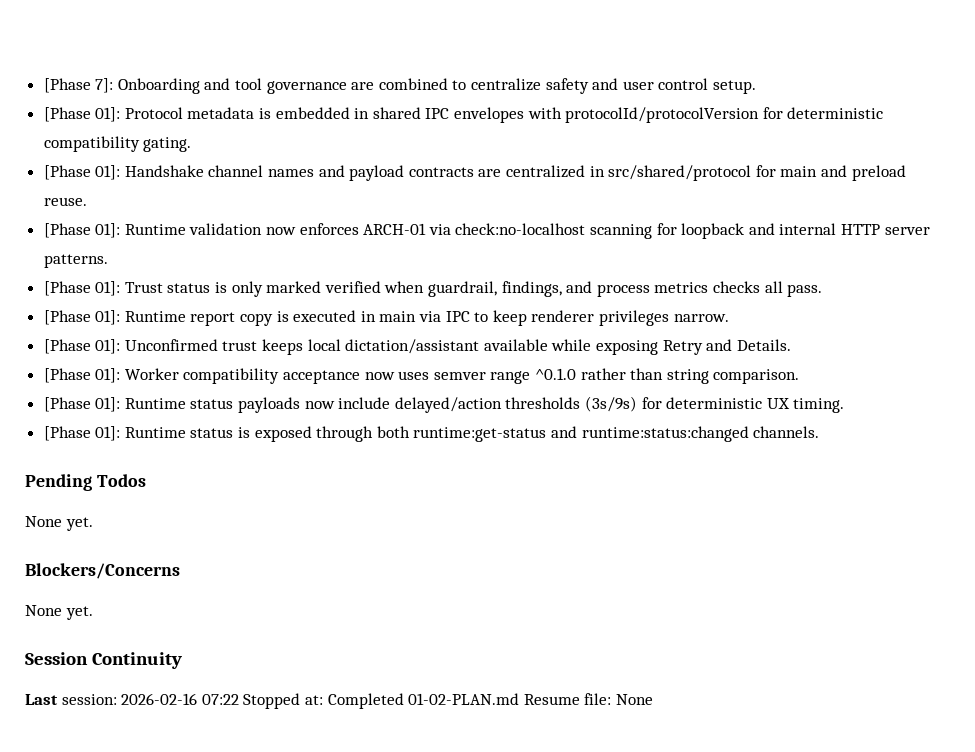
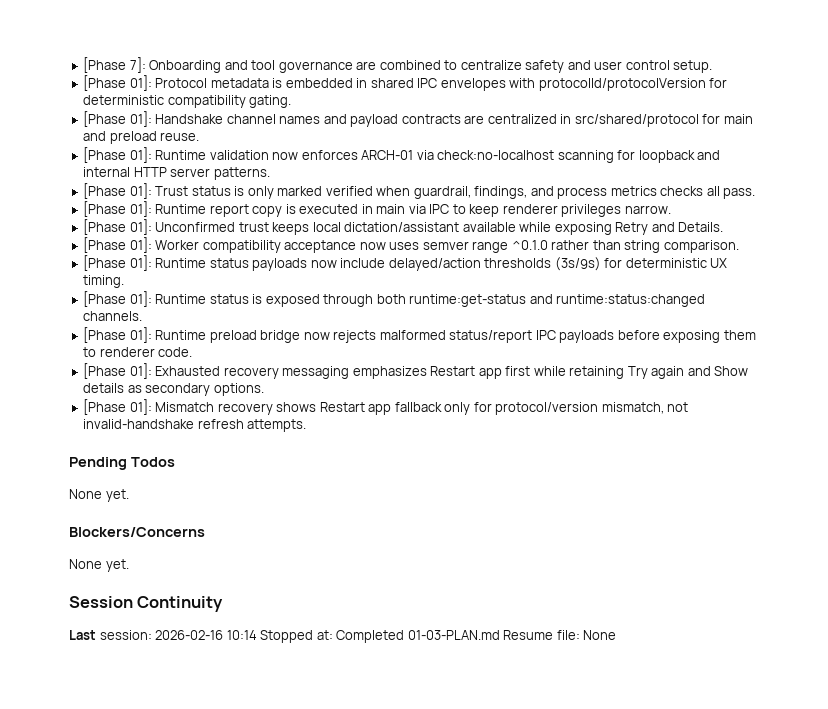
(820, 432) none -> [83,327,756,343] [83,347,193,357] [83,363,749,379] [83,383,264,396] [83,399,689,415] [83,419,307,432] // [Phase 01]: Runtime preload bridge now rejects malformed status/report IPC payloads before exposing them to renderer code. // [Phase 01]: Exhausted recovery messaging emphasizes Restart app first while retaining Try again and Show details as secondary options. // [Phase 01]: Mismatch recovery shows Restart app fallback only for protocol/version mismatch, not invalid-handshake refresh attempts.
[201,694,239,705] 07:22 -> [226,630,257,640] 10:14
[408,693,520,705] 01-02-PLAN.md -> [407,630,500,640] 01-03-PLAN.md

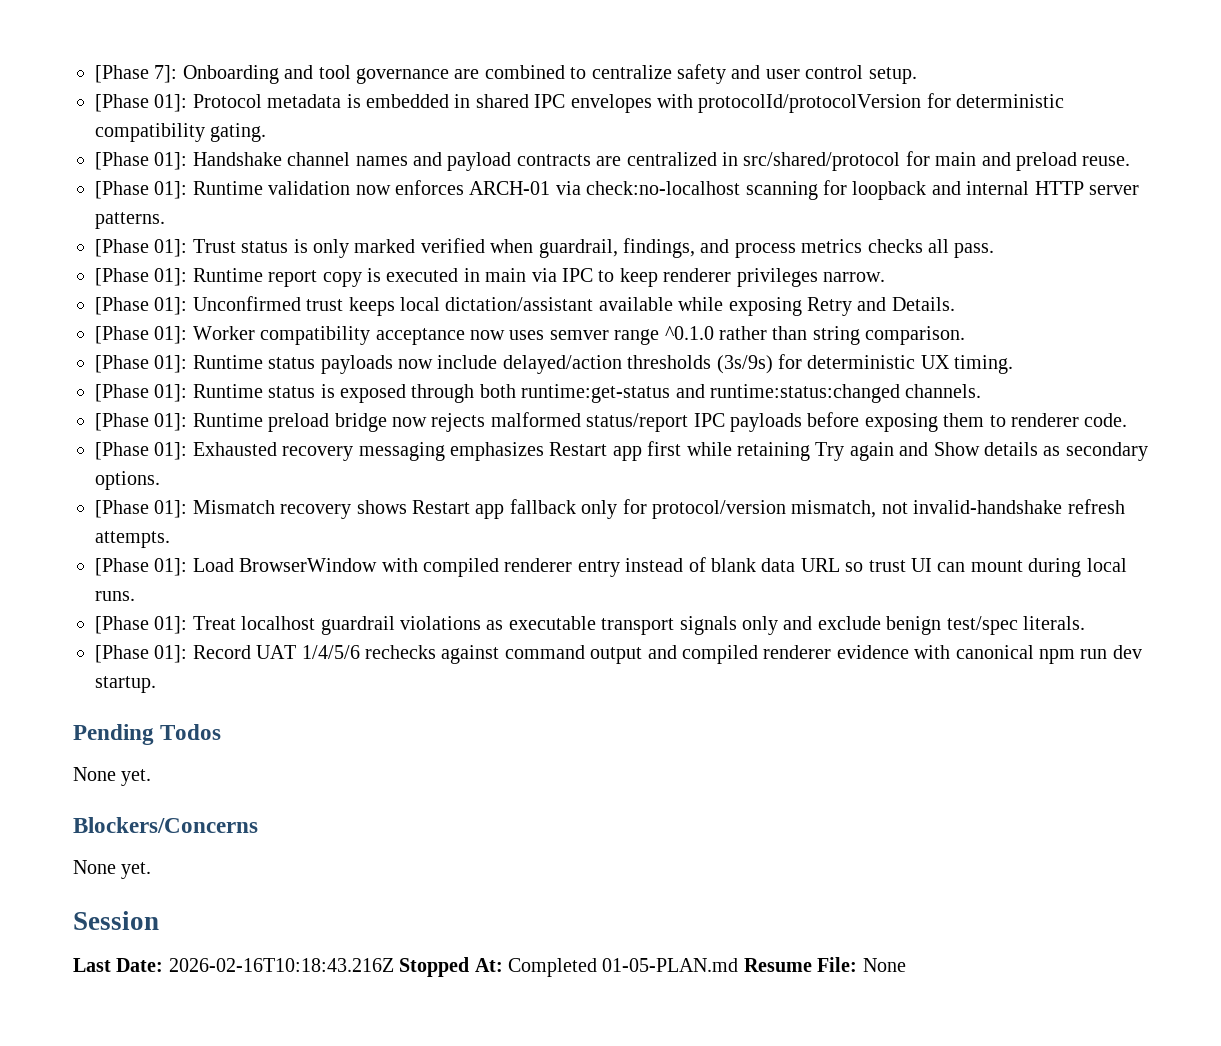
(307, 425) none -> [95,557,1127,577] [95,591,135,601] [95,616,1085,635] [95,645,1142,664] [95,676,156,693] // [Phase 01]: Load BrowserWindow with compiled renderer entry instead of blank data URL so trust UI can mount during local runs. // [Phase 01]: Treat localhost guardrail violations as executable transport signals only and exclude benign test/spec literals. // [Phase 01]: Record UAT 1/4/5/6 rechecks against command output and compiled renderer evidence with canonical npm run dev startup.
[137,596,224,612] Continuity -> (159, 920) none
[99,630,580,643] session: 2026-02-16 10:14 Stopped at: Completed 01-03-PLAN.md Resume file: -> [116,957,858,977] Date: 2026-02-16T10:18:43.216Z Stopped At: Completed 01-05-PLAN.md Resume File:

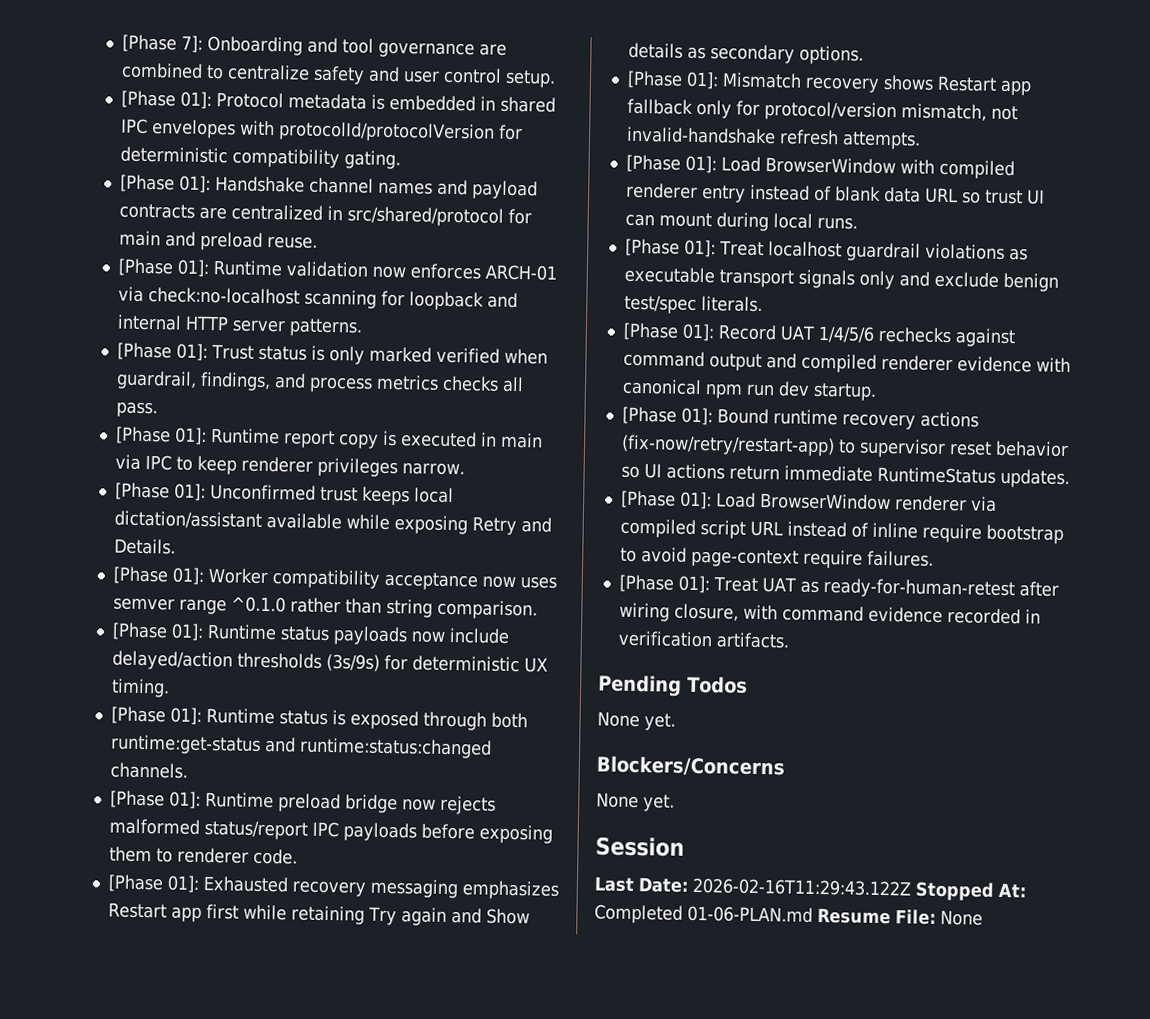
(156, 684) none -> [621,406,979,430] [620,434,1069,458] [620,463,1070,489] [620,490,997,512] [619,518,1064,544] [619,547,934,569] [618,574,1059,600] [618,602,1041,625] [617,630,790,649] // [Phase 01]: Bound runtime recovery actions (fix-now/retry/restart-app) to supervisor reset behavior so UI actions return immediate RuntimeStatus updates. // [Phase 01]: Load BrowserWindow renderer via compiled script URL instead of inline require bootstrap to avoid page-context require failures. // [Phase 01]: Treat UAT as ready-for-human-retest after wiring closure, with command evidence recorded in verification artifacts.
[168,958,394,972] 2026-02-16T10:18:43.216Z -> [692,877,912,897] 2026-02-16T11:29:43.122Z
[602,958,739,972] 01-05-PLAN.md -> [687,905,813,923] 01-06-PLAN.md

